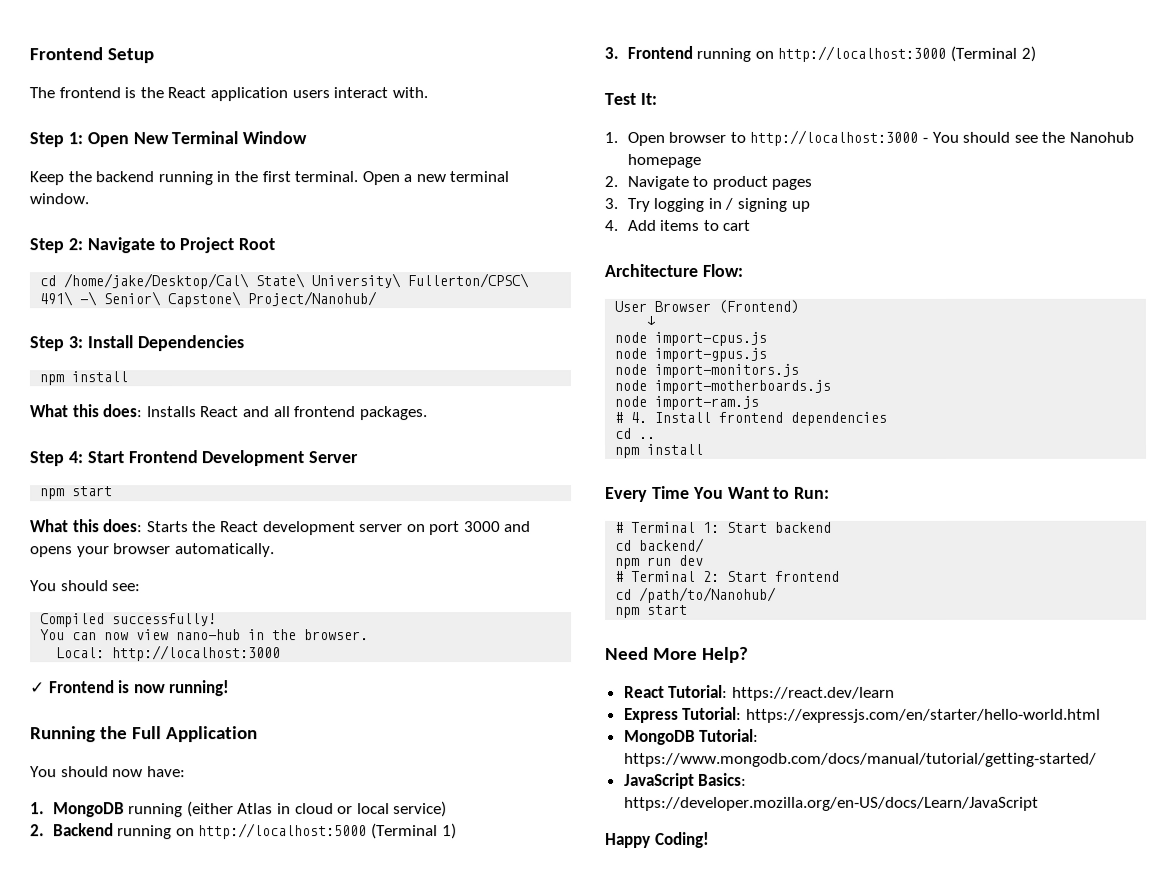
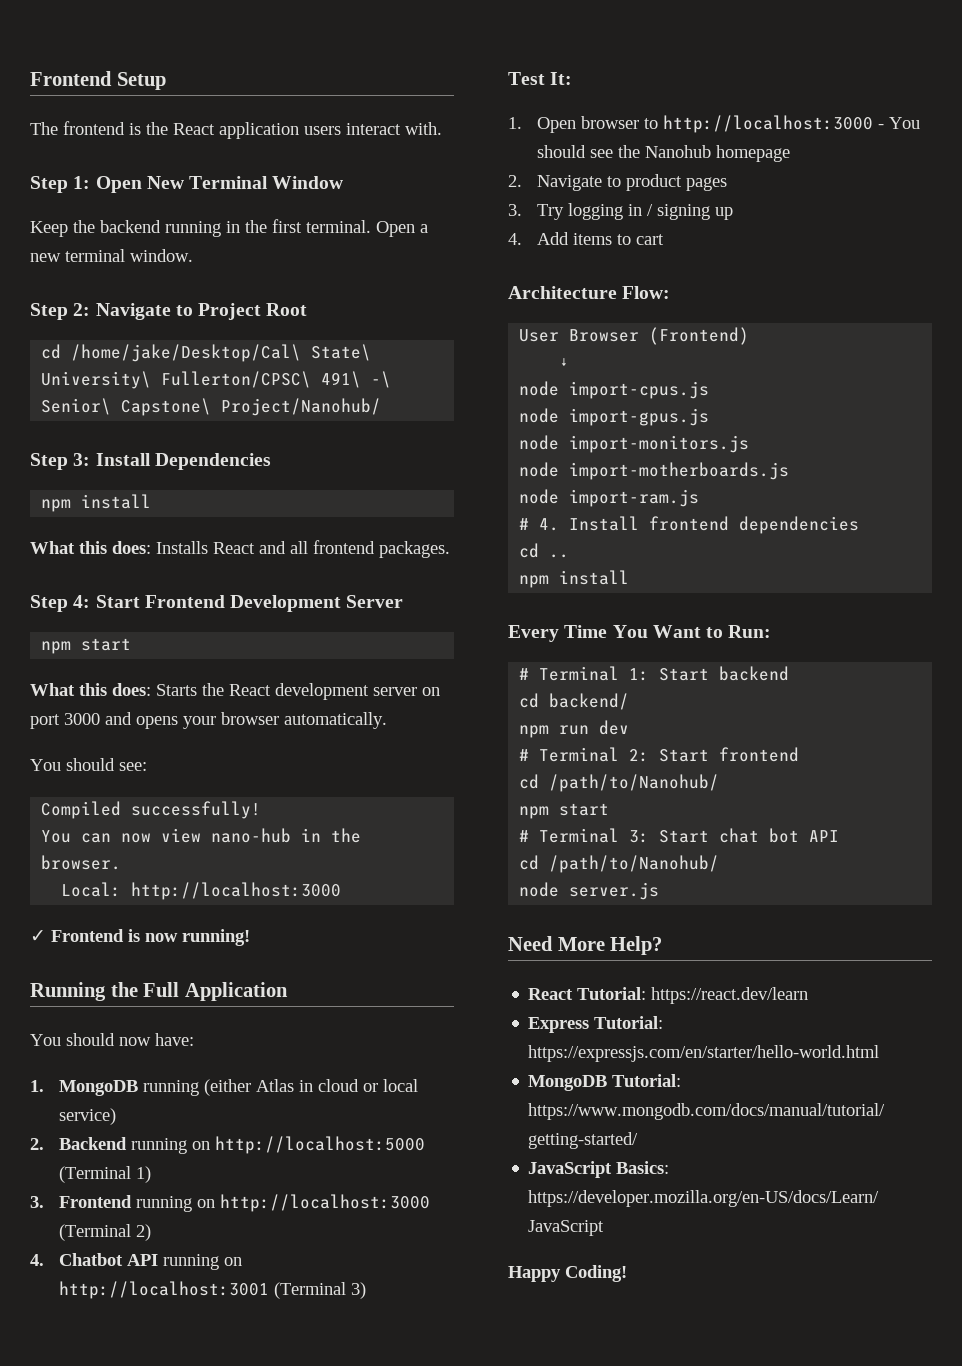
(1036, 53) none -> [30,1253,243,1270] [59,1281,367,1299] // 4. Chatbot API running on http://localhost:3001 (Terminal 3)
(689, 609) none -> [519,828,840,843] [519,855,720,873] [519,882,660,900] // # Terminal 3: Start chat bot API // cd /path/to/Nanohub/ // node server.js

